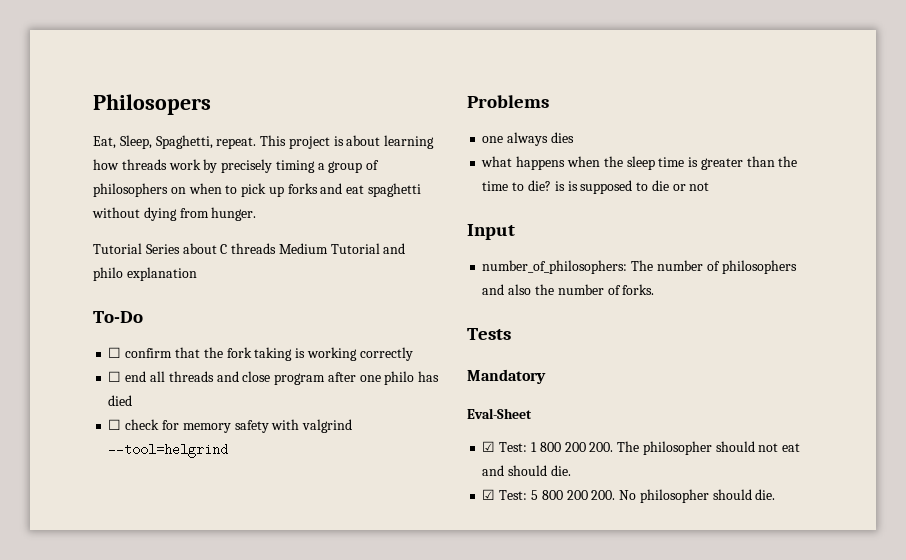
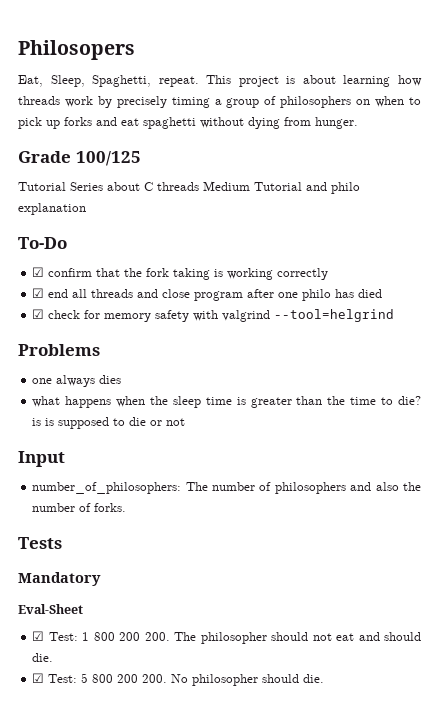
(257, 214) none -> [18,151,141,166] // Grade 100/125
[108,347,122,358] ☐ -> [32,267,45,277] ☑
[108,371,122,382] ☐ -> [32,288,45,298] ☑
[108,419,122,430] ☐ -> [32,309,45,319] ☑

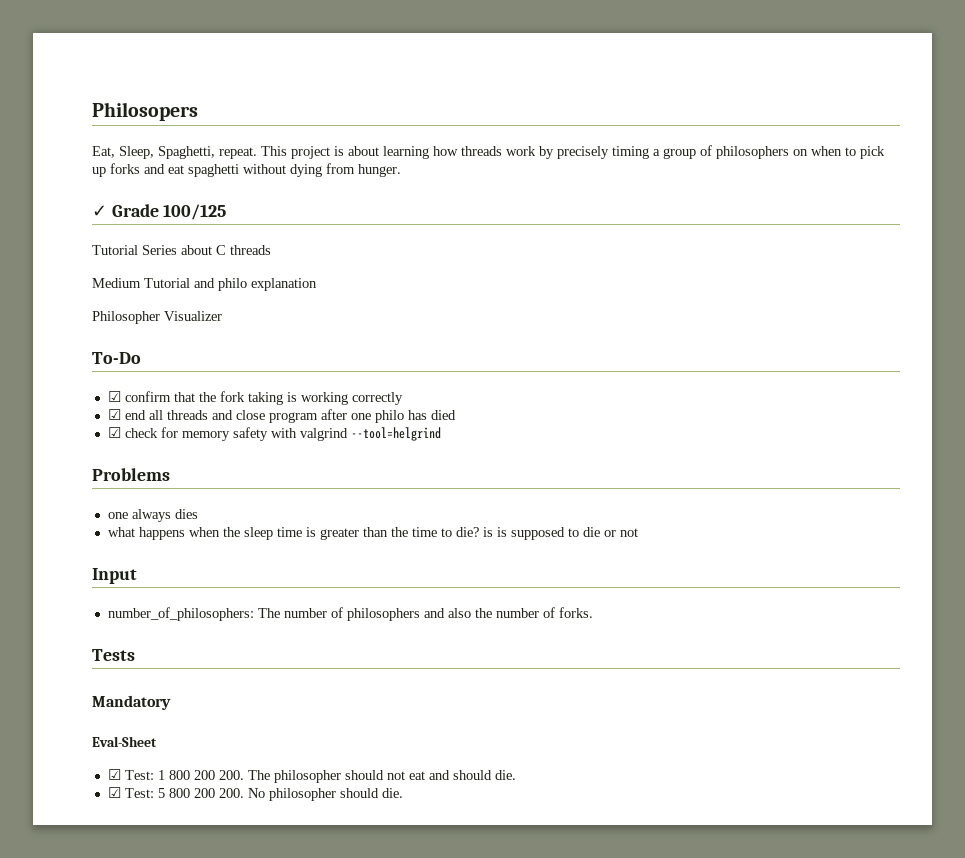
(358, 123) none -> [92,205,107,217] ✓
(199, 186) none -> (271, 250) //
(86, 209) none -> [92,311,222,324] // Philosopher Visualizer

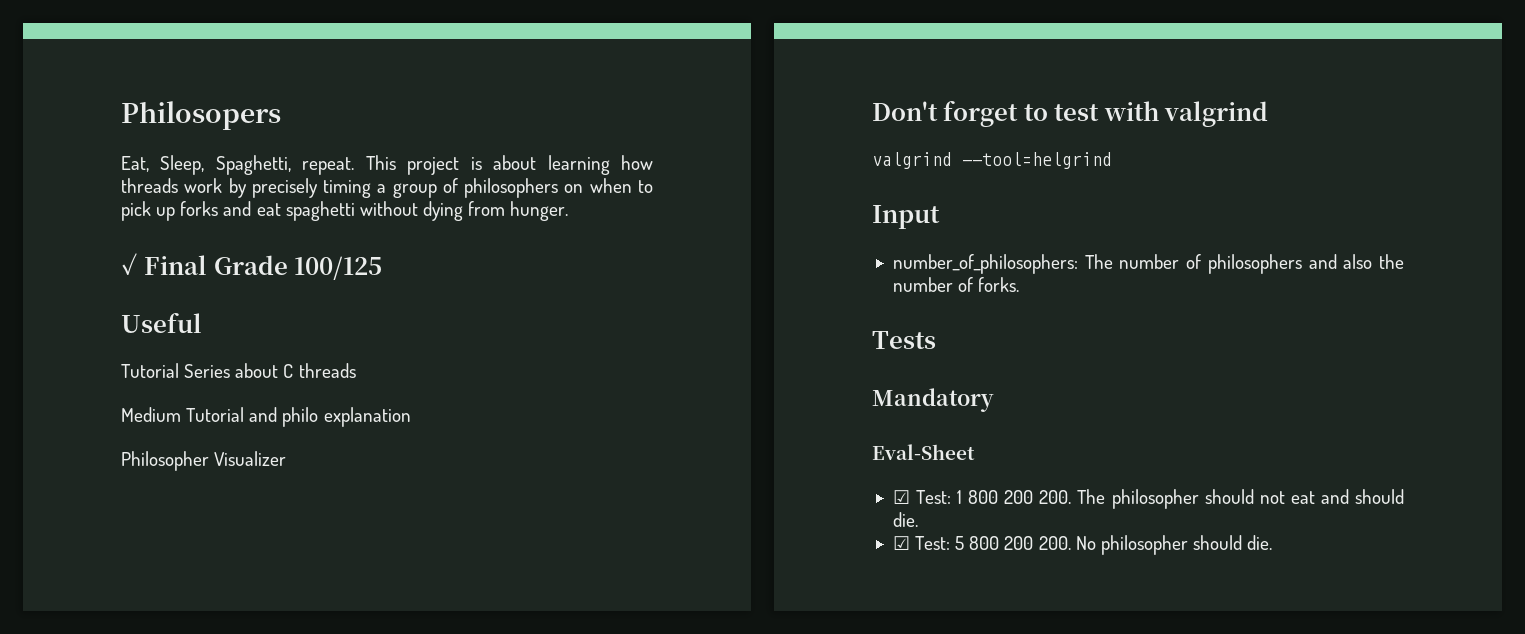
(107, 211) none -> [144,255,208,275] Final
(227, 212) none -> [121,312,202,333] // Useful
[92,352,141,364] [107,391,403,405] [107,409,456,423] [107,427,268,441] To-Do // ☑ confirm that the fork taking is working correctly // ☑ end all threads and close program after one philo has died // ☑ check for memory safety -> [872,100,1100,127] Don't forget to test
(348, 434) none -> [872,152,952,169] // valgrind
[92,468,170,481] [107,509,198,522] [107,527,638,540] // Problems // one always dies // what happens when the sleep time is greater than the time to die? is is supposed to die or not -> (1112, 160) none

